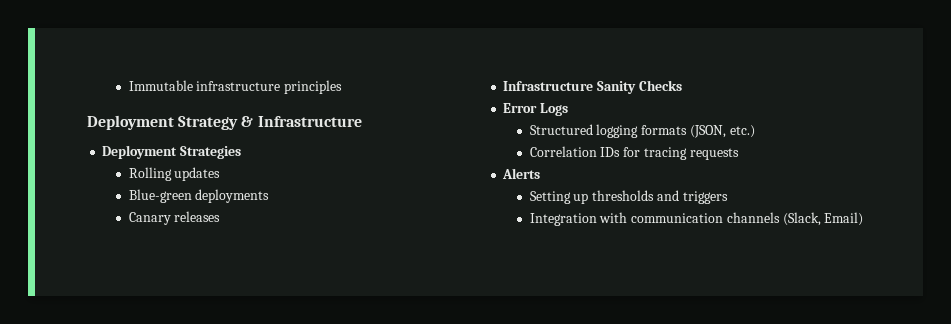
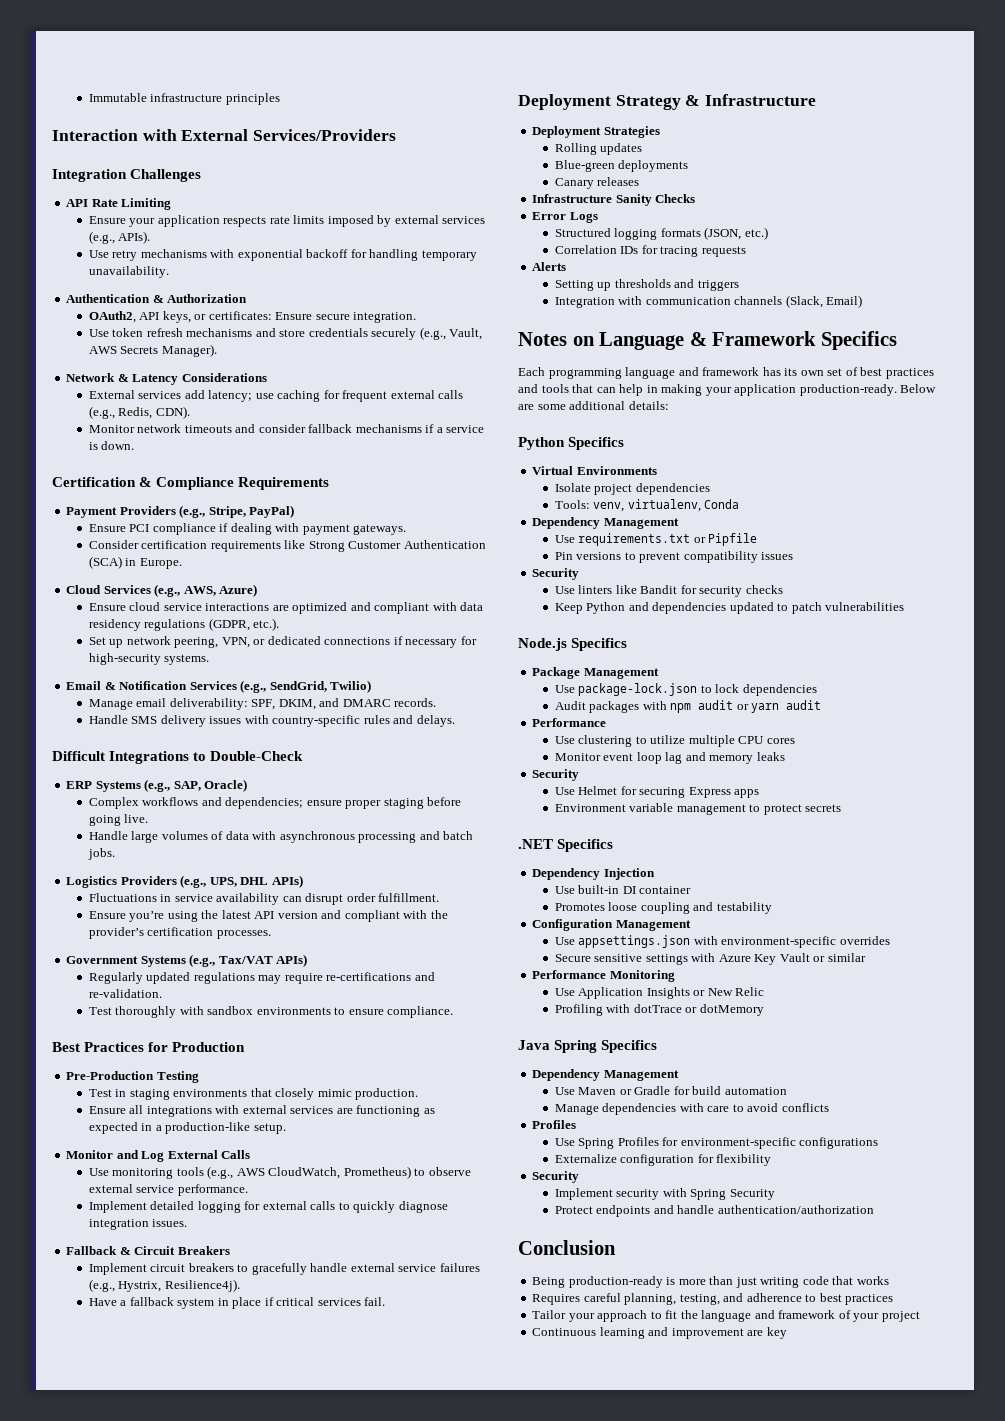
(343, 87) none -> [52,129,397,141] [52,169,202,182] [66,198,172,210] [88,215,486,227] [88,231,151,244] [88,249,477,261] [88,266,169,278] [66,294,248,303] [88,311,417,323] [88,327,483,340] [88,344,217,357] [66,373,267,385] [88,390,464,402] [88,406,190,419] [88,424,485,433] [88,441,135,450] [52,477,330,490] [66,505,295,518] [88,523,407,535] [88,540,486,552] [88,556,182,569] [66,584,258,597] [88,602,484,614] [88,618,280,631] [88,636,477,648] [88,653,210,665] [66,680,372,693] [88,698,437,710] [88,715,455,727] [52,751,304,764] [66,779,248,792] [88,797,462,809] [88,814,149,826] [88,831,474,843] [87,848,115,860] [66,875,303,888] [88,893,440,905] [88,910,448,922] [88,927,271,939] [66,954,308,967] [88,972,435,984] [88,989,162,998] [88,1006,454,1018] [52,1042,246,1052] [66,1071,199,1083] [88,1088,419,1100] [88,1105,435,1117] [88,1122,286,1134] [66,1150,251,1162] [88,1166,471,1179] [88,1184,248,1196] [88,1201,448,1213] [88,1219,188,1230] [66,1246,230,1255] [88,1263,480,1275] [88,1279,240,1292] [88,1297,386,1309] // Interaction with External Services/Providers // Integration Challenges // API Rate Limiting // Ensure your application respects rate limits imposed by external services (e.g., APIs). // Use retry mechanisms with exponential backoff for handling temporary unavailability. // Authentication & Authorization // OAuth2, API keys, or certificates: Ensure secure integration. // Use token refresh mechanisms and store credentials securely (e.g., Vault, AWS Secrets Manager). // Network & Latency Considerations // External services add latency; use caching for frequent external calls (e.g., Redis, CDN). // Monitor network timeouts and consider fallback mechanisms if a service is down. // Certification & Compliance Requirements // Payment Providers (e.g., Stripe, PayPal) // Ensure PCI compliance if dealing with payment gateways. // Consider certification requirements like Strong Customer Authentication (SCA) in Europe. // Cloud Services (e.g., AWS, Azure) // Ensure cloud service interactions are optimized and compliant with data residency regulations (GDPR, etc.). // Set up network peering, VPN, or dedicated connections if necessary for high-security systems. // Email & Notification Services (e.g., SendGrid, Twilio) // Manage email deliverability: SPF, DKIM, and DMARC records. // Handle SMS delivery issues with country-specific rules and delays. // Difficult Integrations to Double-Check // ERP Systems (e.g., SAP, Oracle) // Complex workflows and dependencies; ensure proper staging before going live. // Handle large volumes of data with asynchronous processing and batch jobs. // Logistics Providers (e.g., UPS, DHL APIs) // Fluctuations in service availability can disrupt order fulfillment. // Ensure you’re using the latest API version and compliant with the provider’s certification processes. // Government Systems (e.g., Tax/VAT APIs) // Regularly updated regulations may require re-certifications and re-validation. // Test thoroughly with sandbox environments to ensure compliance. // Best Practices for Production // Pre-Production Testing // Test in staging environments that closely mimic production. // Ensure all integrations with external services are functioning as expected in a production-like setup. // Monitor and Log External Calls // Use monitoring tools (e.g., AWS CloudWatch, Prometheus) to observe external service performance. // Implement detailed logging for external calls to quickly diagnose integration issues. // Fallback & Circuit Breakers // Implement circuit breakers to gracefully handle external service failures (e.g., Hystrix, Resilience4j). // Have a fallback system in place if critical services fail.
(864, 219) none -> [518,331,897,350] [518,367,934,379] [518,384,937,396] [518,401,669,410] [518,437,625,450] [532,466,657,475] [554,483,710,495] [554,499,740,512] [532,517,679,529] [554,533,758,546] [554,551,794,563] [532,568,580,580] [554,585,783,597] [554,602,905,614] [518,638,628,651] [532,667,659,679] [554,683,817,696] [554,700,822,713] [532,718,607,727] [554,735,795,747] [554,752,785,764] [532,769,580,781] [554,786,760,798] [554,803,842,815] [518,839,614,852] [532,868,655,880] [554,885,692,894] [554,902,772,914] [532,919,691,931] [554,935,890,948] [554,953,866,965] [532,970,675,982] [554,987,765,999] [554,1004,764,1016] [518,1040,658,1053] [532,1069,679,1081] [554,1086,787,1095] [554,1103,829,1115] [532,1120,577,1129] [554,1137,879,1149] [554,1154,772,1166] [532,1171,580,1183] [554,1188,775,1200] [554,1205,874,1217] [518,1240,616,1255] [532,1276,889,1288] [532,1293,894,1305] [532,1310,920,1322] [532,1327,787,1339] // Notes on Language & Framework Specifics // Each programming language and framework has its own set of best practices and tools that can help in making your application production-ready. Below are some additional details: // Python Specifics // Virtual Environments // Isolate project dependencies // Tools: venv, virtualenv, Conda // Dependency Management // Use requirements.txt or Pipfile // Pin versions to prevent compatibility issues // Security // Use linters like Bandit for security checks // Keep Python and dependencies updated to patch vulnerabilities // Node.js Specifics // Package Management // Use package-lock.json to lock dependencies // Audit packages with npm audit or yarn audit // Performance // Use clustering to utilize multiple CPU cores // Monitor event loop lag and memory leaks // Security // Use Helmet for securing Express apps // Environment variable management to protect secrets // .NET Specifics // Dependency Injection // Use built-in DI container // Promotes loose coupling and testability // Configuration Management // Use appsettings.json with environment-specific overrides // Secure sensitive settings with Azure Key Vault or similar // Performance Monitoring // Use Application Insights or New Relic // Profiling with dotTrace or dotMemory // Java Spring Specifics // Dependency Management // Use Maven or Gradle for build automation // Manage dependencies with care to avoid conflicts // Profiles // Use Spring Profiles for environment-specific configurations // Externalize configuration for flexibility // Security // Implement security with Spring Security // Protect endpoints and handle authentication/authorization // Conclusion // Being production-ready is more than just writing code that works // Requires careful planning, testing, and adherence to best practices // Tailor your approach to fit the language and framework of your project // Continuous learning and improvement are key

